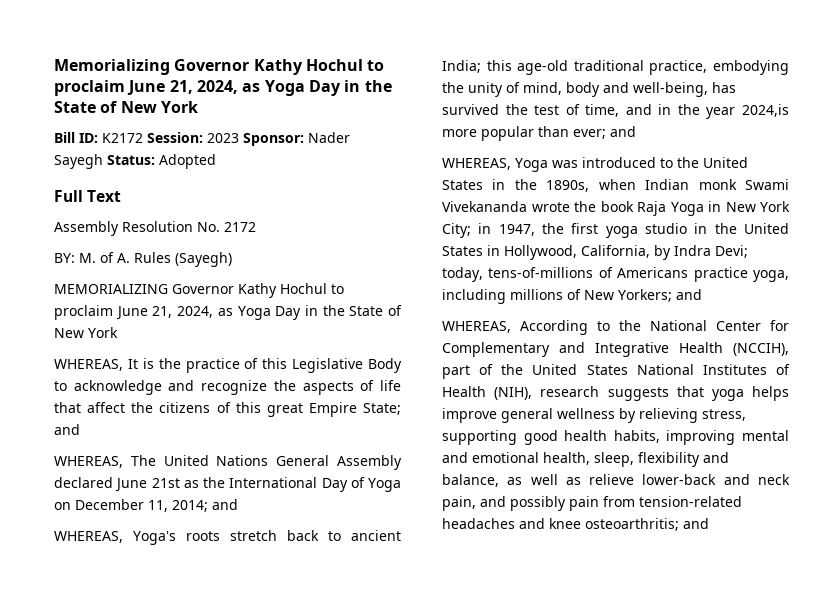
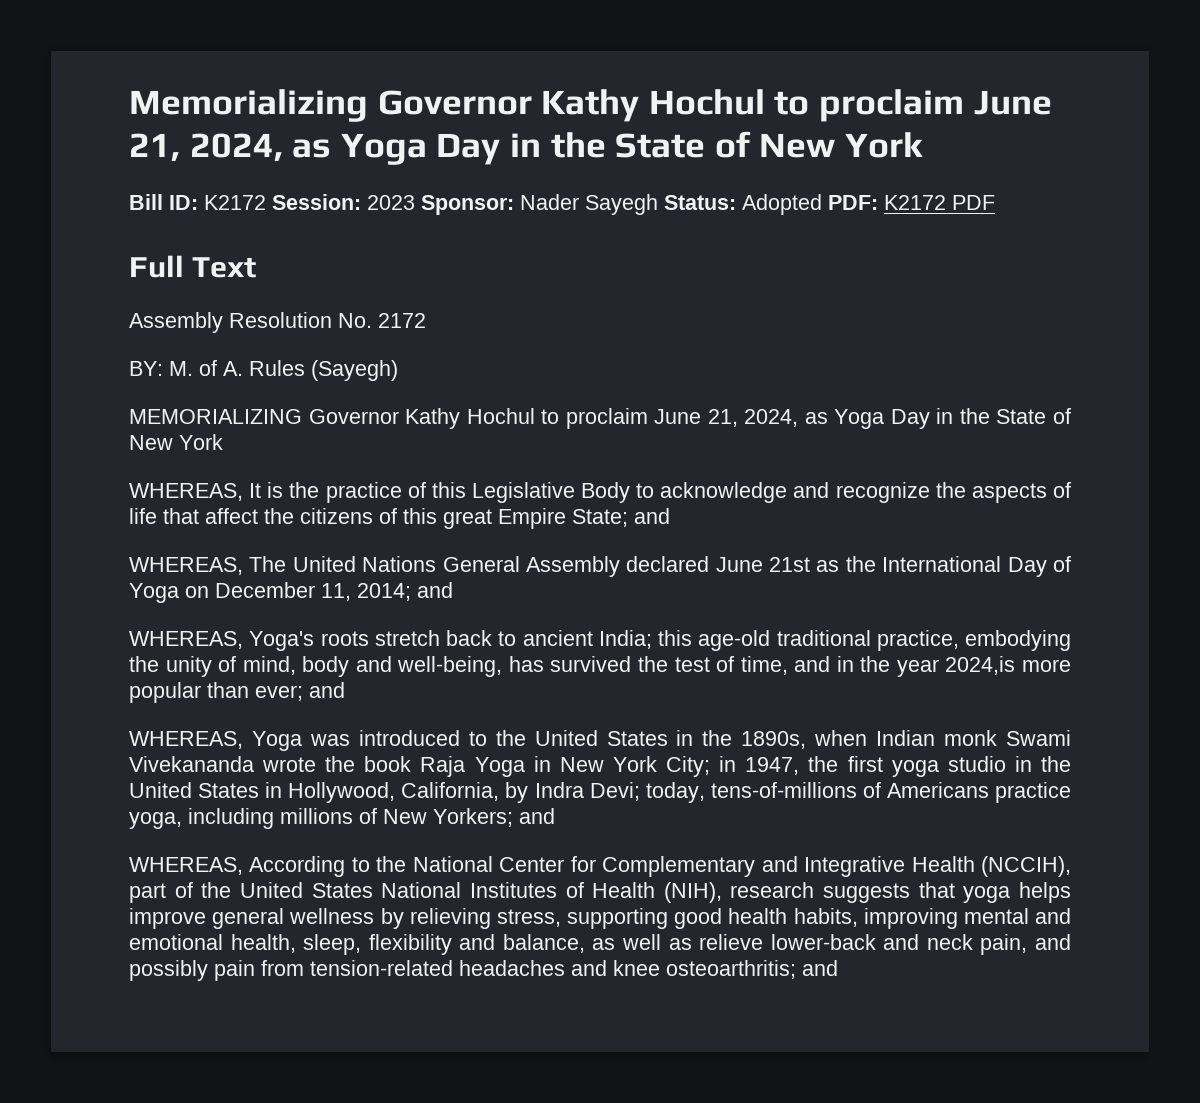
(216, 161) none -> [828,195,995,210] PDF: K2172 PDF

